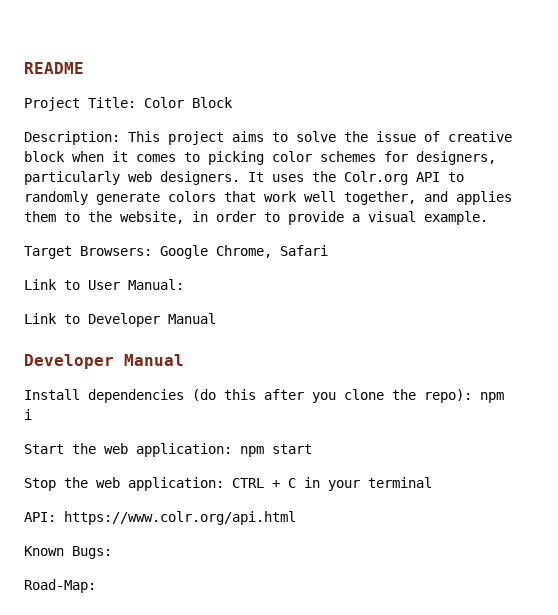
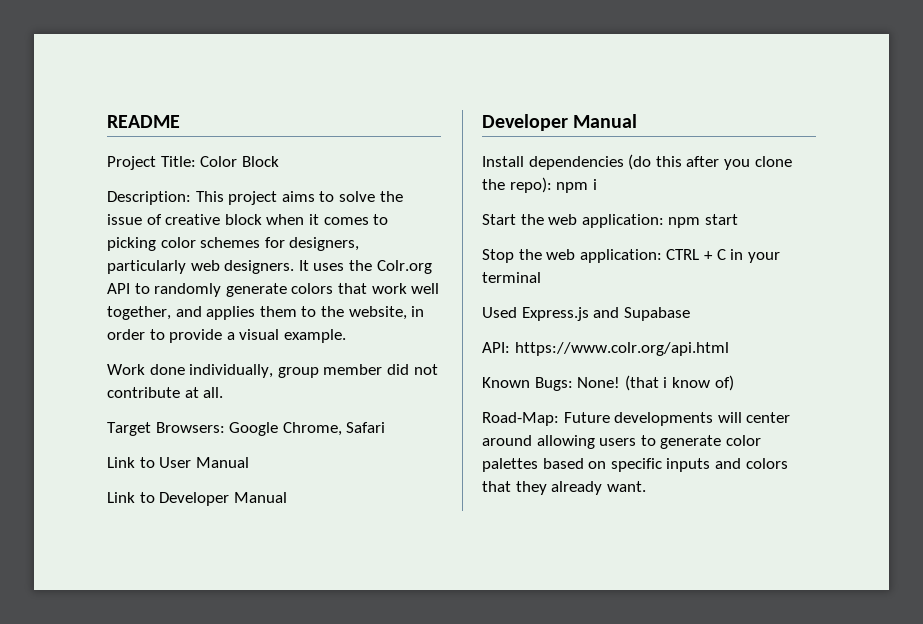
(488, 218) none -> [107,364,438,378] [107,387,224,398] // Work done individually, group member did not contribute at all.
[128,279,184,290] Manual: -> [195,457,249,468] Manual
(432, 482) none -> [482,307,690,321] // Used Express.js and Supabase
[24,579,96,593] // Road-Map: -> [577,375,734,391] [482,412,791,426] [482,435,761,449] [482,458,788,472] [482,481,646,495] None! (that i know of) // Road-Map: Future developments will center around allowing users to generate color palettes based on specific inputs and colors that they already want.

